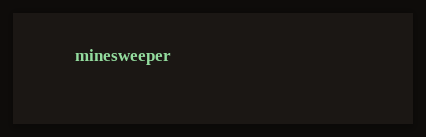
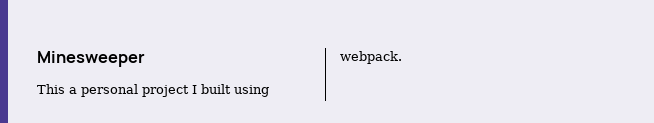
[75,49,171,65] minesweeper -> [37,51,145,67] [37,84,269,97] [340,51,402,64] Minesweeper // This a personal project I built using webpack.

